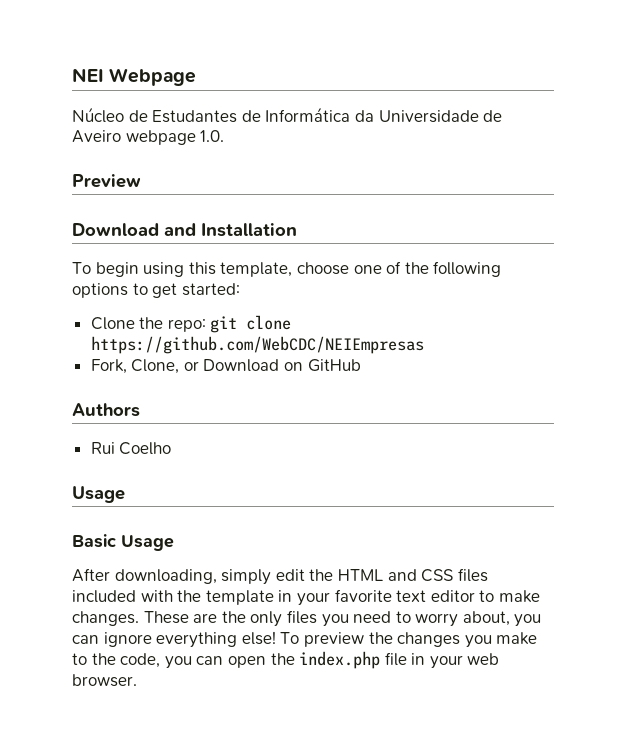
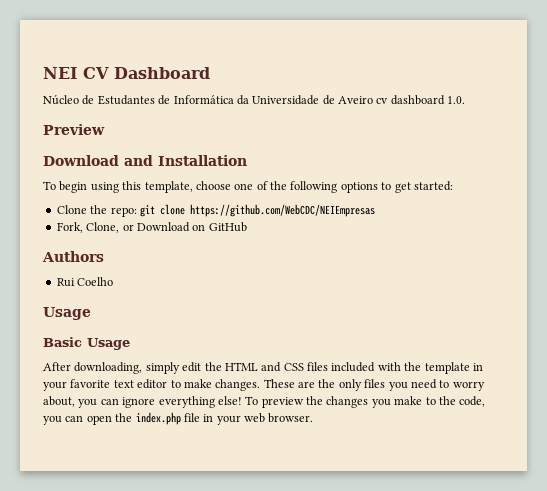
[109,68,197,86] Webpage -> [83,67,210,79] CV Dashboard
[125,130,196,145] webpage -> [376,95,445,105] cv dashboard

